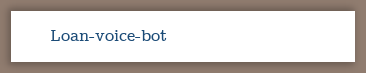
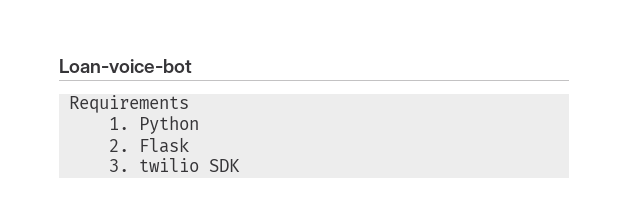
(167, 35) none -> [68,95,189,113] [108,116,199,134] [108,137,189,153] [108,158,240,172] // Requirements // 1. Python // 2. Flask // 3. twilio SDK

